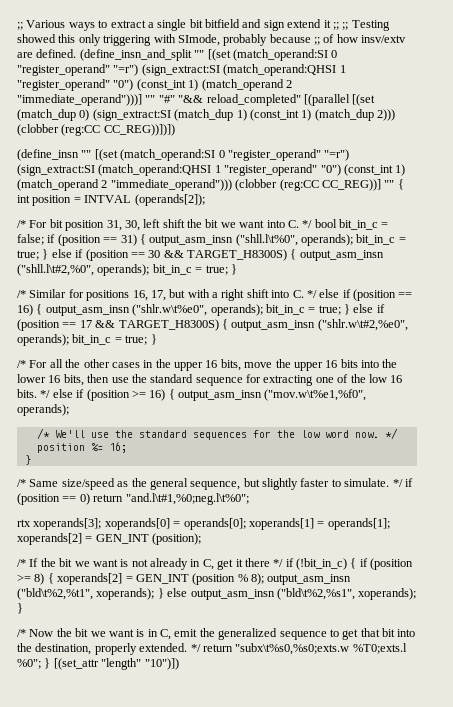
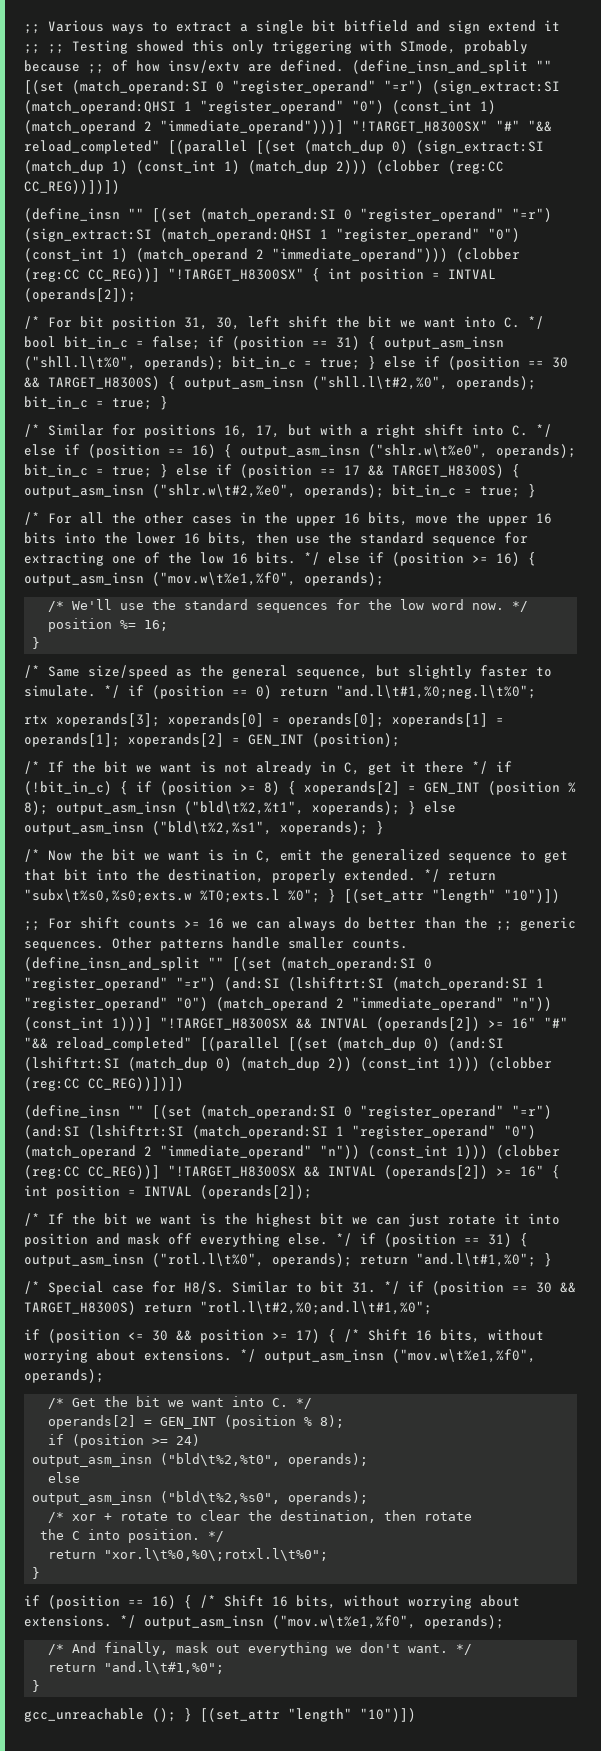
[145,95,156,103] "" -> [352,120,488,133] "!TARGET_H8300SX"
[384,180,395,188] "" -> [168,268,304,281] "!TARGET_H8300SX"
(179, 664) none -> [24,917,576,931] [24,937,408,951] [24,957,432,971] [24,977,544,991] [24,997,552,1011] [24,1017,568,1031] [24,1037,504,1051] [24,1057,552,1071] [24,1077,184,1091] [24,1105,552,1119] [24,1125,536,1139] [24,1145,560,1159] [24,1165,560,1179] [24,1185,312,1199] [24,1213,560,1227] [24,1233,528,1247] [24,1253,552,1267] [24,1281,576,1295] [24,1301,432,1315] [24,1329,544,1343] [24,1349,536,1363] [24,1369,104,1383] [48,1396,313,1409] [48,1415,345,1429] [48,1434,201,1448] [32,1453,369,1467] [48,1472,81,1483] [32,1491,369,1505] [48,1510,473,1523] [40,1529,225,1543] [48,1548,329,1561] [32,1567,41,1579] [24,1595,520,1609] [24,1615,504,1629] [48,1642,473,1656] [48,1661,225,1674] [32,1680,41,1692] [24,1708,416,1722] // ;; For shift counts >= 16 we can always do better than the ;; generic sequences. Other patterns handle smaller counts. (define_insn_and_split "" [(set (match_operand:SI 0 "register_operand" "=r") (and:SI (lshiftrt:SI (match_operand:SI 1 "register_operand" "0") (match_operand 2 "immediate_operand" "n")) (const_int 1)))] "!TARGET_H8300SX && INTVAL (operands[2]) >= 16" "#" "&& reload_completed" [(parallel [(set (match_dup 0) (and:SI (lshiftrt:SI (match_dup 0) (match_dup 2)) (const_int 1))) (clobber (reg:CC CC_REG))])]) // (define_insn "" [(set (match_operand:SI 0 "register_operand" "=r") (and:SI (lshiftrt:SI (match_operand:SI 1 "register_operand" "0") (match_operand 2 "immediate_operand" "n")) (const_int 1))) (clobber (reg:CC CC_REG))] "!TARGET_H8300SX && INTVAL (operands[2]) >= 16" { int position = INTVAL (operands[2]); // /* If the bit we want is the highest bit we can just rotate it into position and mask off everything else. */ if (position == 31) { output_asm_insn ("rotl.l\t%0", operands); return "and.l\t#1,%0"; } // /* Special case for H8/S. Similar to bit 31. */ if (position == 30 && TARGET_H8300S) return "rotl.l\t#2,%0;and.l\t#1,%0"; // if (position <= 30 && position >= 17) { /* Shift 16 bits, without worrying about extensions. */ output_asm_insn ("mov.w\t%e1,%f0", operands); // /* Get the bit we want into C. */ // operands[2] = GEN_INT (position % 8); // if (position >= 24) // output_asm_insn ("bld\t%2,%t0", operands); // else // output_asm_insn ("bld\t%2,%s0", operands); // /* xor + rotate to clear the destination, then rotate // the C into position. */ // return "xor.l\t%0,%0\;rotxl.l\t%0"; // } // if (position == 16) { /* Shift 16 bits, without worrying about extensions. */ output_asm_insn ("mov.w\t%e1,%f0", operands); // /* And finally, mask out everything we don't want. */ // return "and.l\t#1,%0"; // } // gcc_unreachable (); } [(set_attr "length" "10")])

